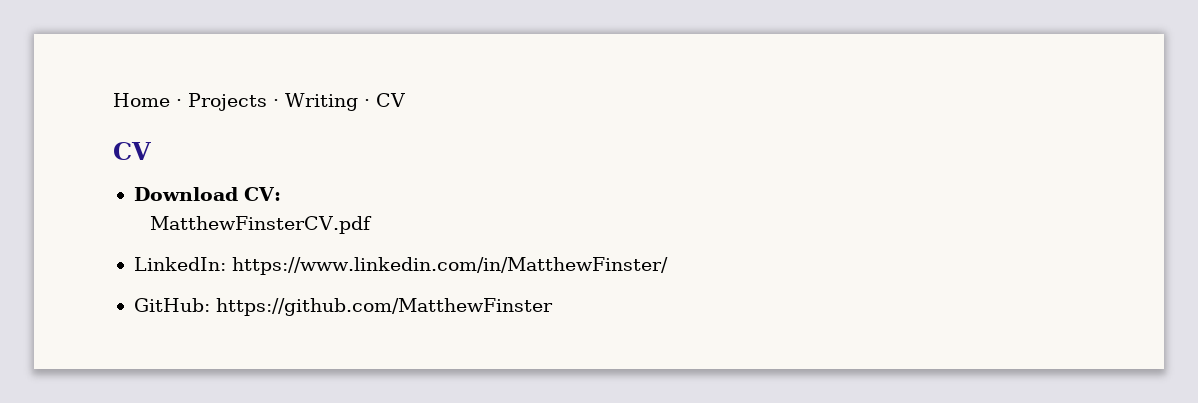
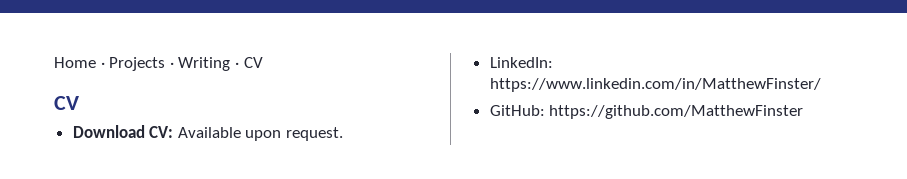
[150,216,373,234] // MatthewFinsterCV.pdf -> [177,127,344,141] Available upon request.

